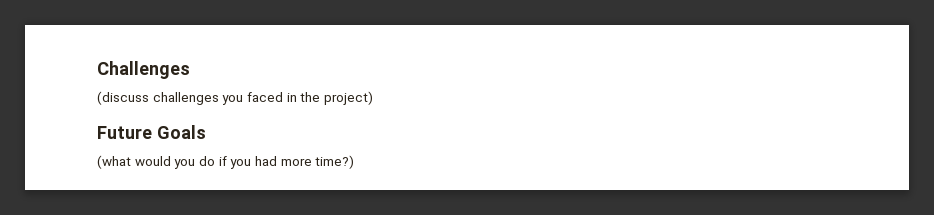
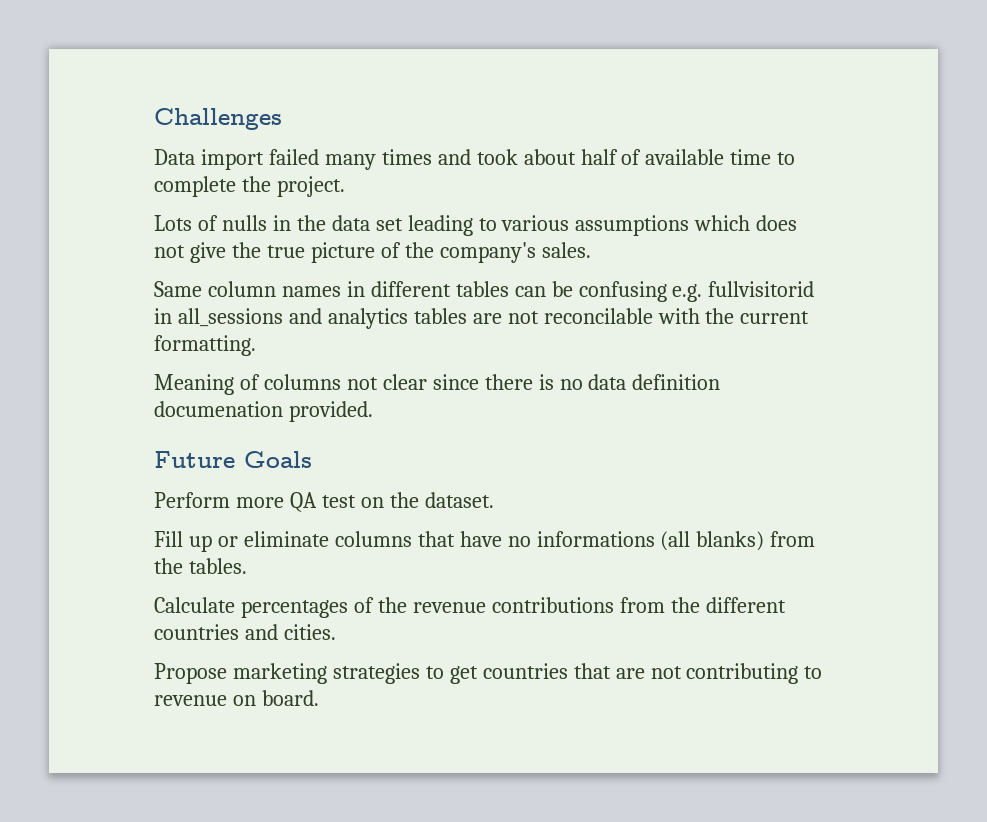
[97,91,373,105] [97,125,206,139] [97,155,355,169] (discuss challenges you faced in the project) // Future Goals // (what would you do if you had more time?) -> [154,149,796,170] [154,176,345,197] [154,215,798,236] [154,242,591,263] [154,281,815,302] [154,308,810,329] [154,335,256,356] [154,374,721,395] [154,401,373,422] [154,451,312,468] [154,492,494,512] [154,531,816,552] [154,558,247,574] [154,597,786,618] [154,624,336,640] [154,663,823,684] [154,690,319,706] Data import failed many times and took about half of available time to complete the project. // Lots of nulls in the data set leading to various assumptions which does not give the true picture of the company's sales. // Same column names in different tables can be confusing e.g. fullvisitorid in all_sessions and analytics tables are not reconcilable with the current formatting. // Meaning of columns not clear since there is no data definition documenation provided. // Future Goals // Perform more QA test on the dataset. // Fill up or eliminate columns that have no informations (all blanks) from the tables. // Calculate percentages of the revenue contributions from the different countries and cities. // Propose marketing strategies to get countries that are not contributing to revenue on board.

